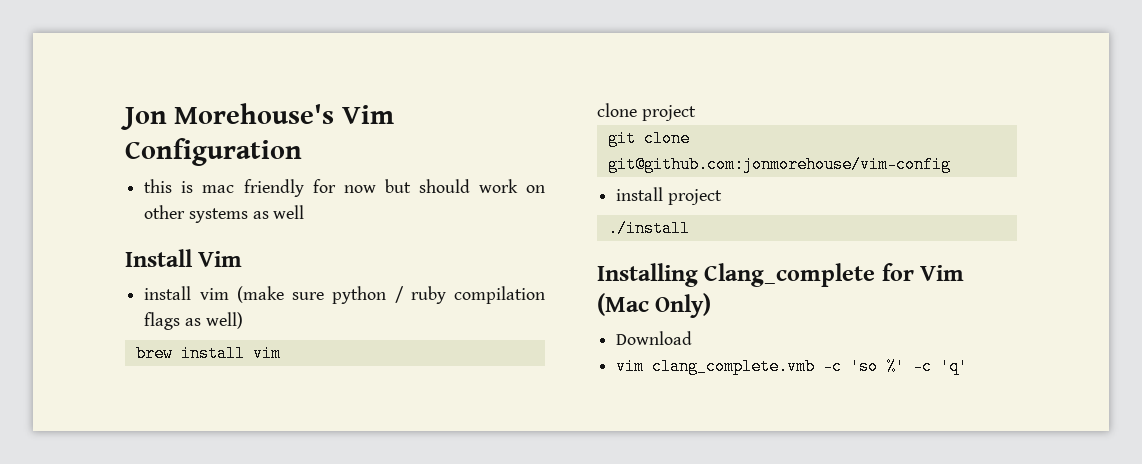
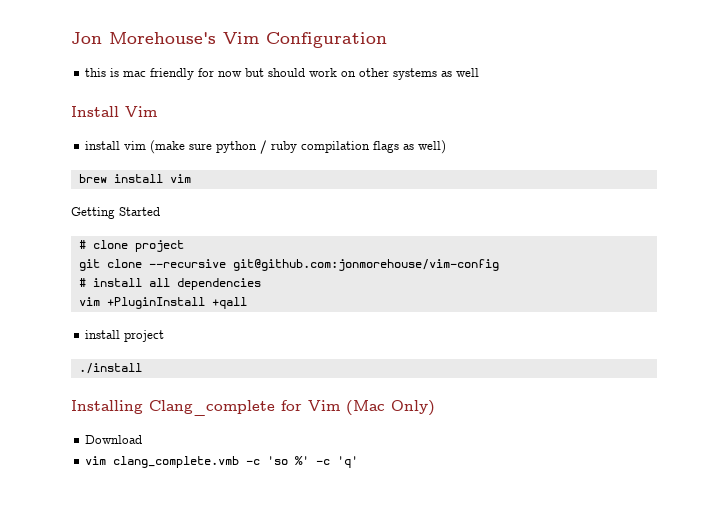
(281, 353) none -> [71,207,160,219] [78,240,86,249] Getting Started // #
(690, 138) none -> [148,259,226,268] --recursive
(951, 164) none -> [78,278,261,290] [78,297,247,309] // # install all dependencies // vim +PluginInstall +qall

